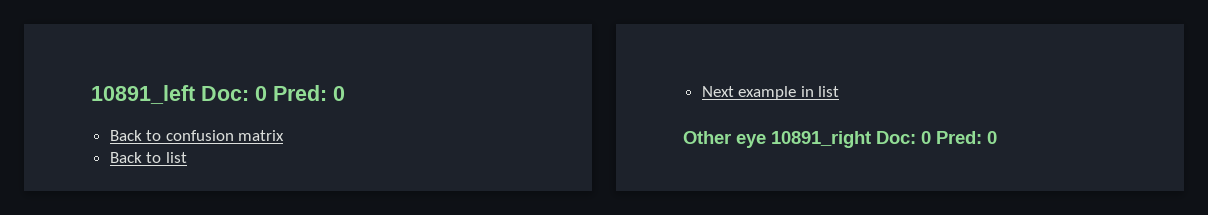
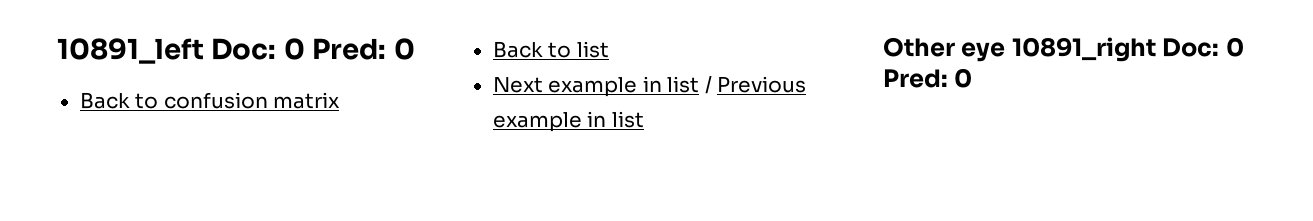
(840, 91) none -> [704,76,807,94] [492,111,644,132] / Previous example in list

